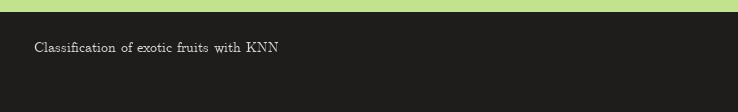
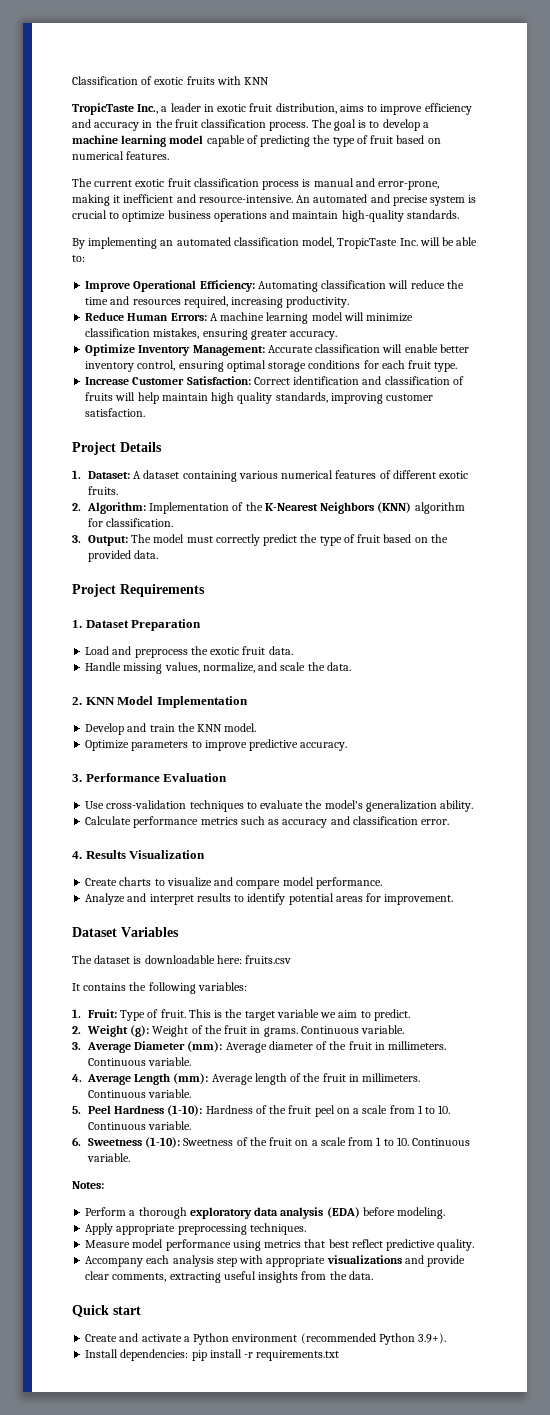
(279, 47) none -> [72,103,472,115] [72,119,429,131] [72,135,441,147] [72,151,170,160] [72,178,440,190] [72,194,477,206] [72,210,459,222] [72,237,478,249] [72,255,85,262] [85,280,464,292] [85,296,350,308] [85,312,414,324] [85,328,338,340] [85,344,469,356] [85,360,458,372] [85,376,464,385] [85,392,434,404] [85,408,146,417] [72,442,162,455] [72,470,469,482] [87,486,118,495] [72,502,465,514] [87,518,174,527] [72,534,448,546] [87,550,159,562] [72,584,205,597] [72,619,202,631] [85,646,293,658] [85,662,351,674] [72,696,248,708] [85,723,257,735] [85,739,348,751] [72,773,228,782] [85,800,474,812] [85,816,450,828] [72,850,206,859] [85,877,382,889] [85,893,454,905] [72,927,179,937] [72,955,292,964] [72,982,247,994] [72,1009,410,1021] [72,1025,405,1037] [72,1041,447,1053] [87,1057,192,1066] [72,1073,421,1085] [88,1089,192,1098] [72,1105,451,1117] [87,1121,192,1130] [72,1137,471,1148] [86,1153,130,1162] [72,1181,104,1189] [85,1207,446,1219] [85,1223,306,1235] [85,1239,475,1251] [85,1255,466,1267] [85,1271,373,1283] [72,1305,141,1317] [85,1333,447,1345] [85,1349,340,1361] // TropicTaste Inc., a leader in exotic fruit distribution, aims to improve efficiency and accuracy in the fruit classification process. The goal is to develop a machine learning model capable of predicting the type of fruit based on numerical features. // The current exotic fruit classification process is manual and error-prone, making it inefficient and resource-intensive. An automated and precise system is crucial to optimize business operations and maintain high-quality standards. // By implementing an automated classification model, TropicTaste Inc. will be able to: // Improve Operational Efficiency: Automating classification will reduce the time and resources required, increasing productivity. // Reduce Human Errors: A machine learning model will minimize classification mistakes, ensuring greater accuracy. // Optimize Inventory Management: Accurate classification will enable better inventory control, ensuring optimal storage conditions for each fruit type. // Increase Customer Satisfaction: Correct identification and classification of fruits will help maintain high quality standards, improving customer satisfaction. // Project Details // 1. Dataset: A dataset containing various numerical features of different exotic fruits. // 2. Algorithm: Implementation of the K-Nearest Neighbors (KNN) algorithm for classification. // 3. Output: The model must correctly predict the type of fruit based on the provided data. // Project Requirements // 1. Dataset Preparation // Load and preprocess the exotic fruit data. // Handle missing values, normalize, and scale the data. // 2. KNN Model Implementation // Develop and train the KNN model. // Optimize parameters to improve predictive accuracy. // 3. Performance Evaluation // Use cross-validation techniques to evaluate the model's generalization ability. // Calculate performance metrics such as accuracy and classification error. // 4. Results Visualization // Create charts to visualize and compare model performance. // Analyze and interpret results to identify potential areas for improvement. // Dataset Variables // The dataset is downloadable here: fruits.csv // It contains the following variables: // 1. Fruit: Type of fruit. This is the target variable we aim to predict. // 2. Weight (g): Weight of the fruit in grams. Continuous variable. // 3. Average Diameter (mm): Average diameter of the fruit in millimeters. Continuous variable. // 4. Average Length (mm): Average length of the fruit in millimeters. Continuous variable. // 5. Peel Hardness (1-10): Hardness of the fruit peel on a scale from 1 to 10. Continuous variable. // 6. Sweetness (1-10): Sweetness of the fruit on a scale from 1 to 10. Continuous variable. // Notes: // Perform a thorough exploratory data analysis (EDA) before modeling. // Apply appropriate preprocessing techniques. // Measure model performance using metrics that best reflect predictive quality. // Accompany each analysis step with appropriate visualizations and provide clear comments, extracting useful insights from the data. // Quick start // Create and activate a Python environment (recommended Python 3.9+). // Install dependencies: pip install -r requirements.txt

